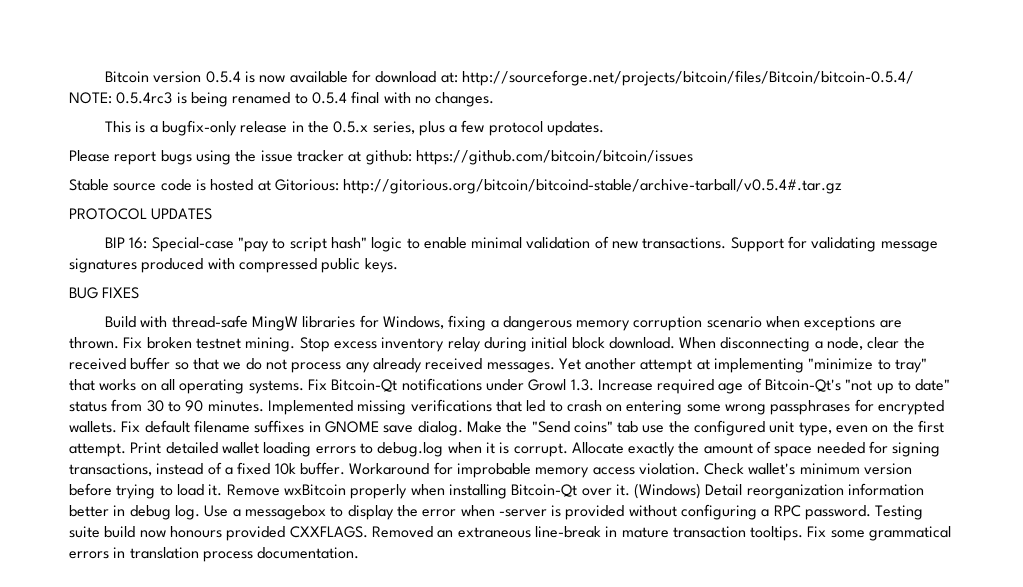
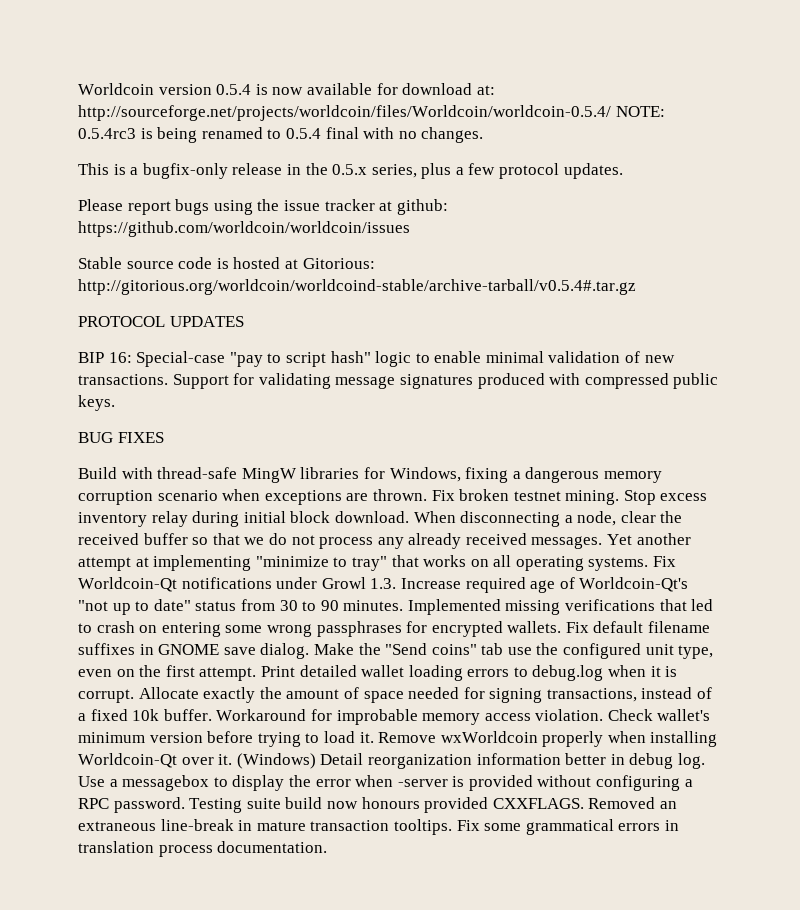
[104,71,149,83] Bitcoin -> [78,83,154,95] Worldcoin
[461,70,914,86] http://sourceforge.net/projects/bitcoin/files/Bitcoin/bitcoin-0.5.4/ -> [78,105,611,121] http://sourceforge.net/projects/worldcoin/files/Worldcoin/worldcoin-0.5.4/
[415,150,693,165] https://github.com/bitcoin/bitcoin/issues -> [78,221,410,237] https://github.com/worldcoin/worldcoin/issues
[343,179,843,194] http://gitorious.org/bitcoin/bitcoind-stable/archive-tarball/v0.5.4#.tar.gz -> [78,279,636,295] http://gitorious.org/worldcoin/worldcoind-stable/archive-tarball/v0.5.4#.tar.gz
[331,379,398,392] Bitcoin-Qt -> [78,577,177,592] Worldcoin-Qt
[765,379,842,392] Bitcoin-Qt's -> [579,577,689,592] Worldcoin-Qt's
[283,484,346,496] wxBitcoin -> [440,731,538,743] wxWorldcoin
[511,484,578,497] Bitcoin-Qt -> [78,753,177,768] Worldcoin-Qt

